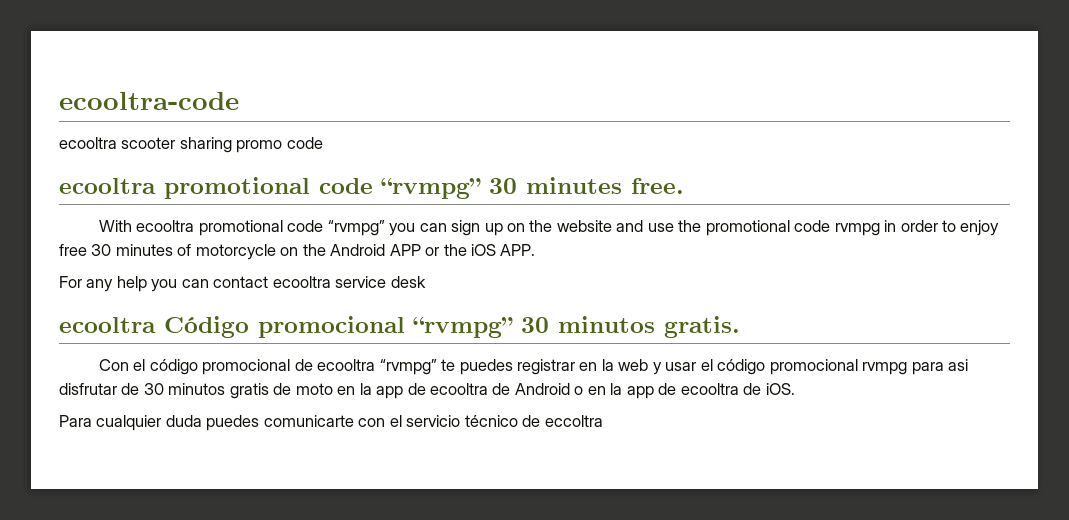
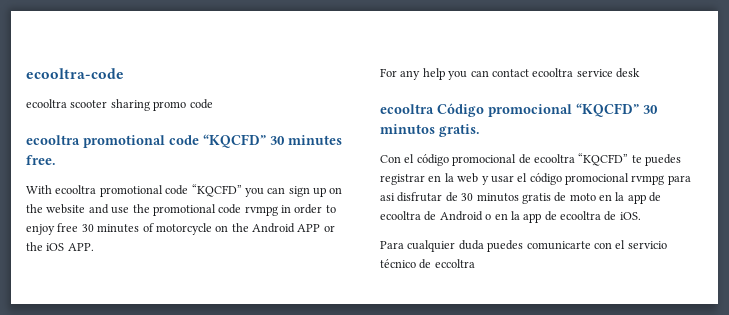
[381,178,481,199] “rvmpg” -> [203,134,266,148] “KQCFD”
[327,220,385,236] “rvmpg” -> [191,184,242,197] “KQCFD”
[413,317,513,338] “rvmpg” -> [576,103,639,117] “KQCFD”
[379,359,437,375] “rvmpg” -> [578,153,629,166] “KQCFD”

